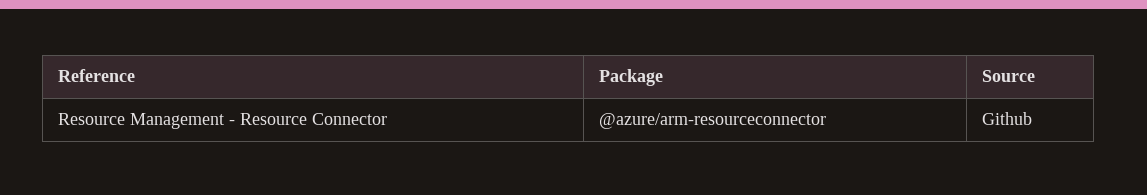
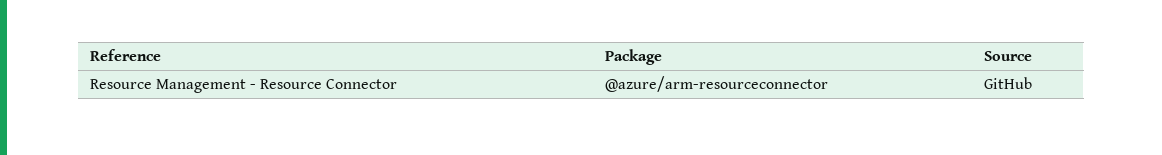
[981,112,1032,125] Github -> [983,77,1032,89] GitHub

